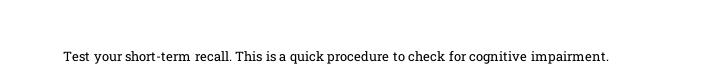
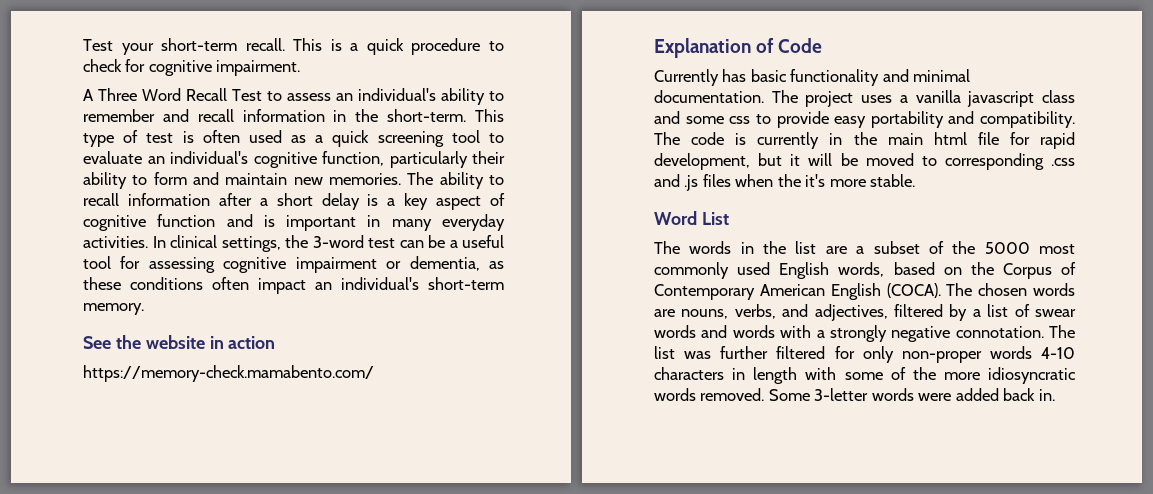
(609, 57) none -> [83,88,504,105] [83,109,504,122] [83,130,505,147] [83,151,505,168] [83,172,504,189] [83,193,505,210] [83,214,505,231] [83,235,504,252] [83,256,504,273] [83,277,504,294] [83,303,144,315] [83,335,276,349] [83,365,374,382] [654,38,823,58] [654,69,971,86] [654,90,1075,107] [654,111,1075,128] [654,132,1075,149] [654,153,1075,170] [654,174,916,191] [654,211,729,225] [654,241,1075,254] [654,262,1076,279] [654,283,1075,300] [654,304,1076,321] [654,325,1075,342] [654,346,1075,363] [654,367,1076,384] [654,388,1055,401] // A Three Word Recall Test to assess an individual's ability to remember and recall information in the short-term. This type of test is often used as a quick screening tool to evaluate an individual's cognitive function, particularly their ability to form and maintain new memories. The ability to recall information after a short delay is a key aspect of cognitive function and is important in many everyday activities. In clinical settings, the 3-word test can be a useful tool for assessing cognitive impairment or dementia, as these conditions often impact an individual's short-term memory. // See the website in action // https://memory-check.mamabento.com/ // Explanation of Code // Currently has basic functionality and minimal documentation. The project uses a vanilla javascript class and some css to provide easy portability and compatibility. The code is currently in the main html file for rapid development, but it will be moved to corresponding .css and .js files when the it's more stable. // Word List // The words in the list are a subset of the 5000 most commonly used English words, based on the Corpus of Contemporary American English (COCA). The chosen words are nouns, verbs, and adjectives, filtered by a list of swear words and words with a strongly negative connotation. The list was further filtered for only non-proper words 4-10 characters in length with some of the more idiosyncratic words removed. Some 3-letter words were added back in.

